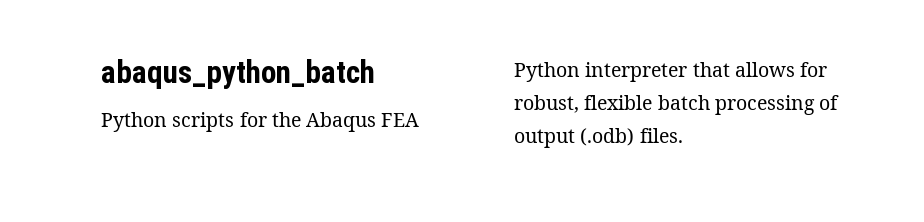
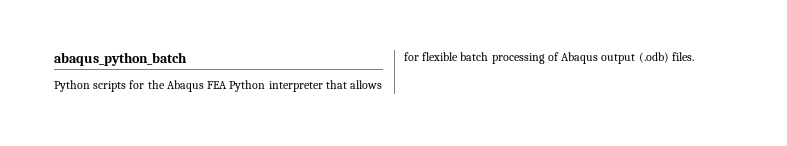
[514,95,579,113] robust, -> (419, 56) none
(840, 102) none -> [561,52,599,64] Abaqus

